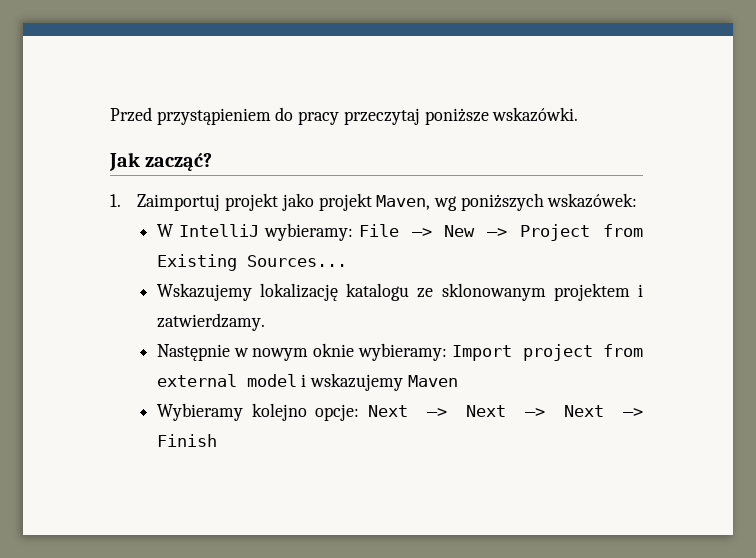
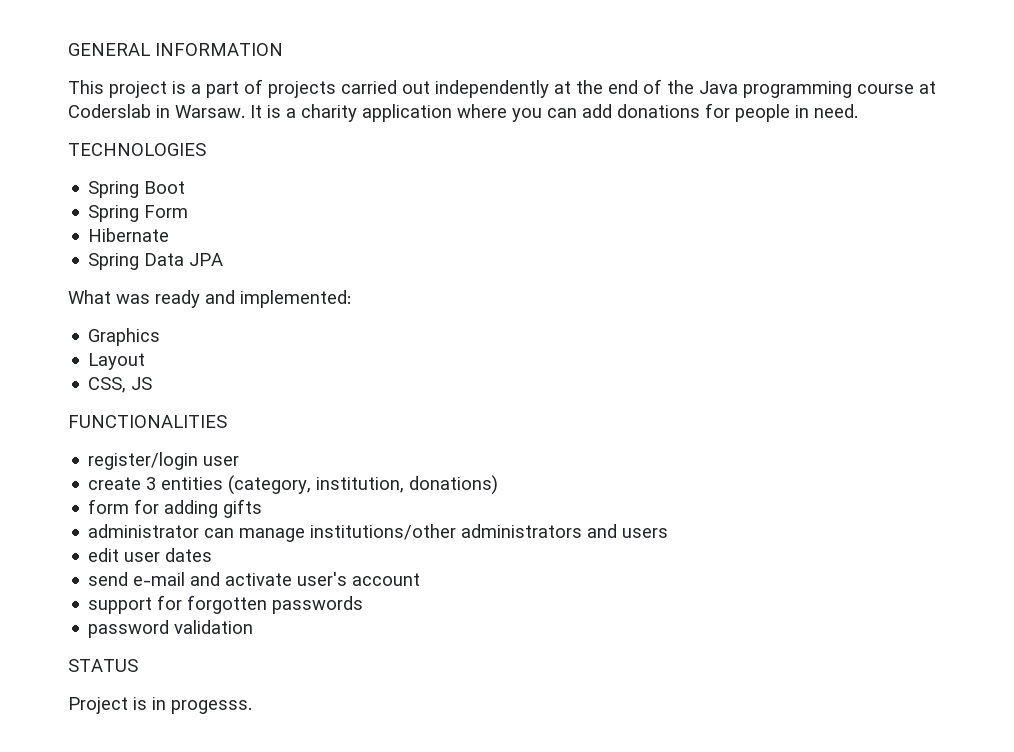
[110,107,579,125] [109,152,213,171] [110,193,638,211] [156,223,643,241] [156,254,347,271] [156,283,643,301] [156,313,265,331] [156,343,643,361] [156,373,458,391] [156,403,643,421] [156,434,217,447] Przed przystąpieniem do pracy przeczytaj poniższe wskazówki. // Jak zacząć? // 1. Zaimportuj projekt jako projekt Maven, wg poniższych wskazówek: // W IntelliJ wybieramy: File –> New –> Project from Existing Sources... // Wskazujemy lokalizację katalogu ze sklonowanym projektem i zatwierdzamy. // Następnie w nowym oknie wybieramy: Import project from external model i wskazujemy Maven // Wybieramy kolejno opcje: Next –> Next –> Next –> Finish -> [68,43,283,56] [68,79,936,98] [68,103,858,122] [68,143,206,156] [88,181,186,198] [88,205,189,222] [88,228,170,242] [88,253,224,270] [68,290,351,308] [88,328,161,346] [88,353,146,370] [88,377,153,393] [68,415,227,428] [88,452,240,470] [88,475,499,495] [88,499,263,518] [88,524,669,542] [88,548,213,562] [88,572,421,586] [88,595,364,614] [88,620,254,638] [68,659,138,672] [68,697,252,714] GENERAL INFORMATION // This project is a part of projects carried out independently at the end of the Java programming course at Coderslab in Warsaw. It is a charity application where you can add donations for people in need. // TECHNOLOGIES // Spring Boot // Spring Form // Hibernate // Spring Data JPA // What was ready and implemented: // Graphics // Layout // CSS, JS // FUNCTIONALITIES // register/login user // create 3 entities (category, institution, donations) // form for adding gifts // administrator can manage institutions/other administrators and users // edit user dates // send e-mail and activate user's account // support for forgotten passwords // password validation // STATUS // Project is in progesss.

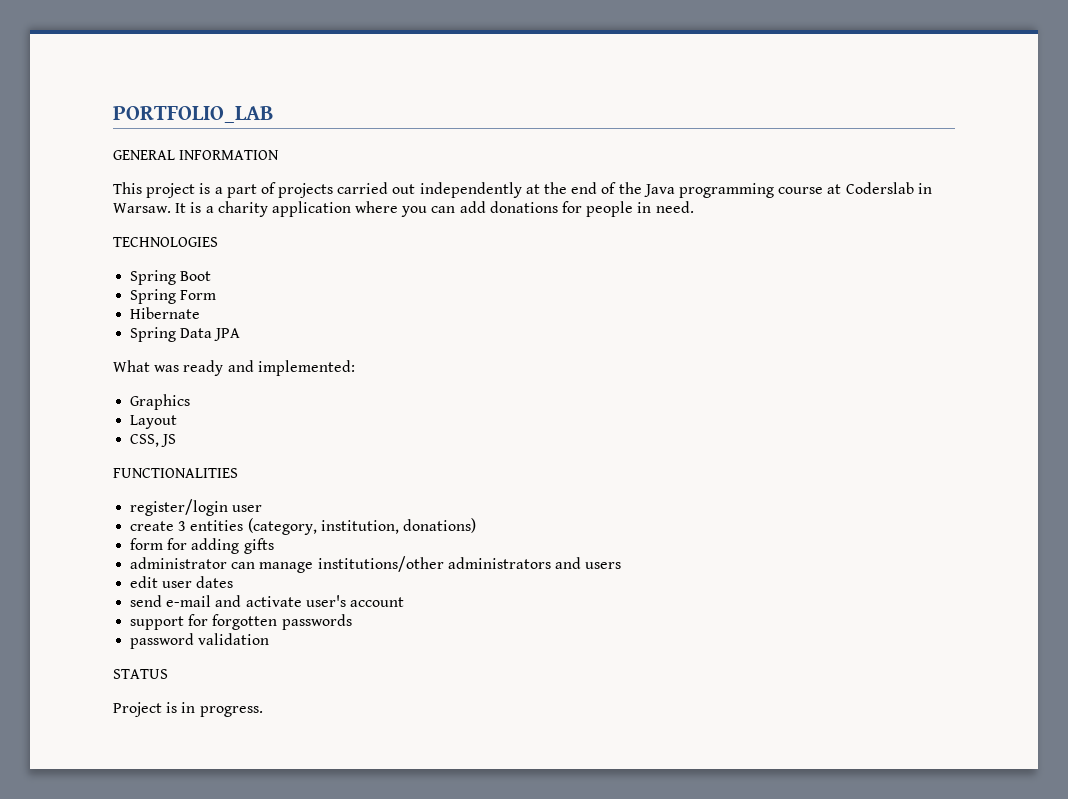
(68, 49) none -> [113,106,274,123] PORTFOLIO_LAB //
[171,700,252,714] progesss. -> [199,706,263,717] progress.

